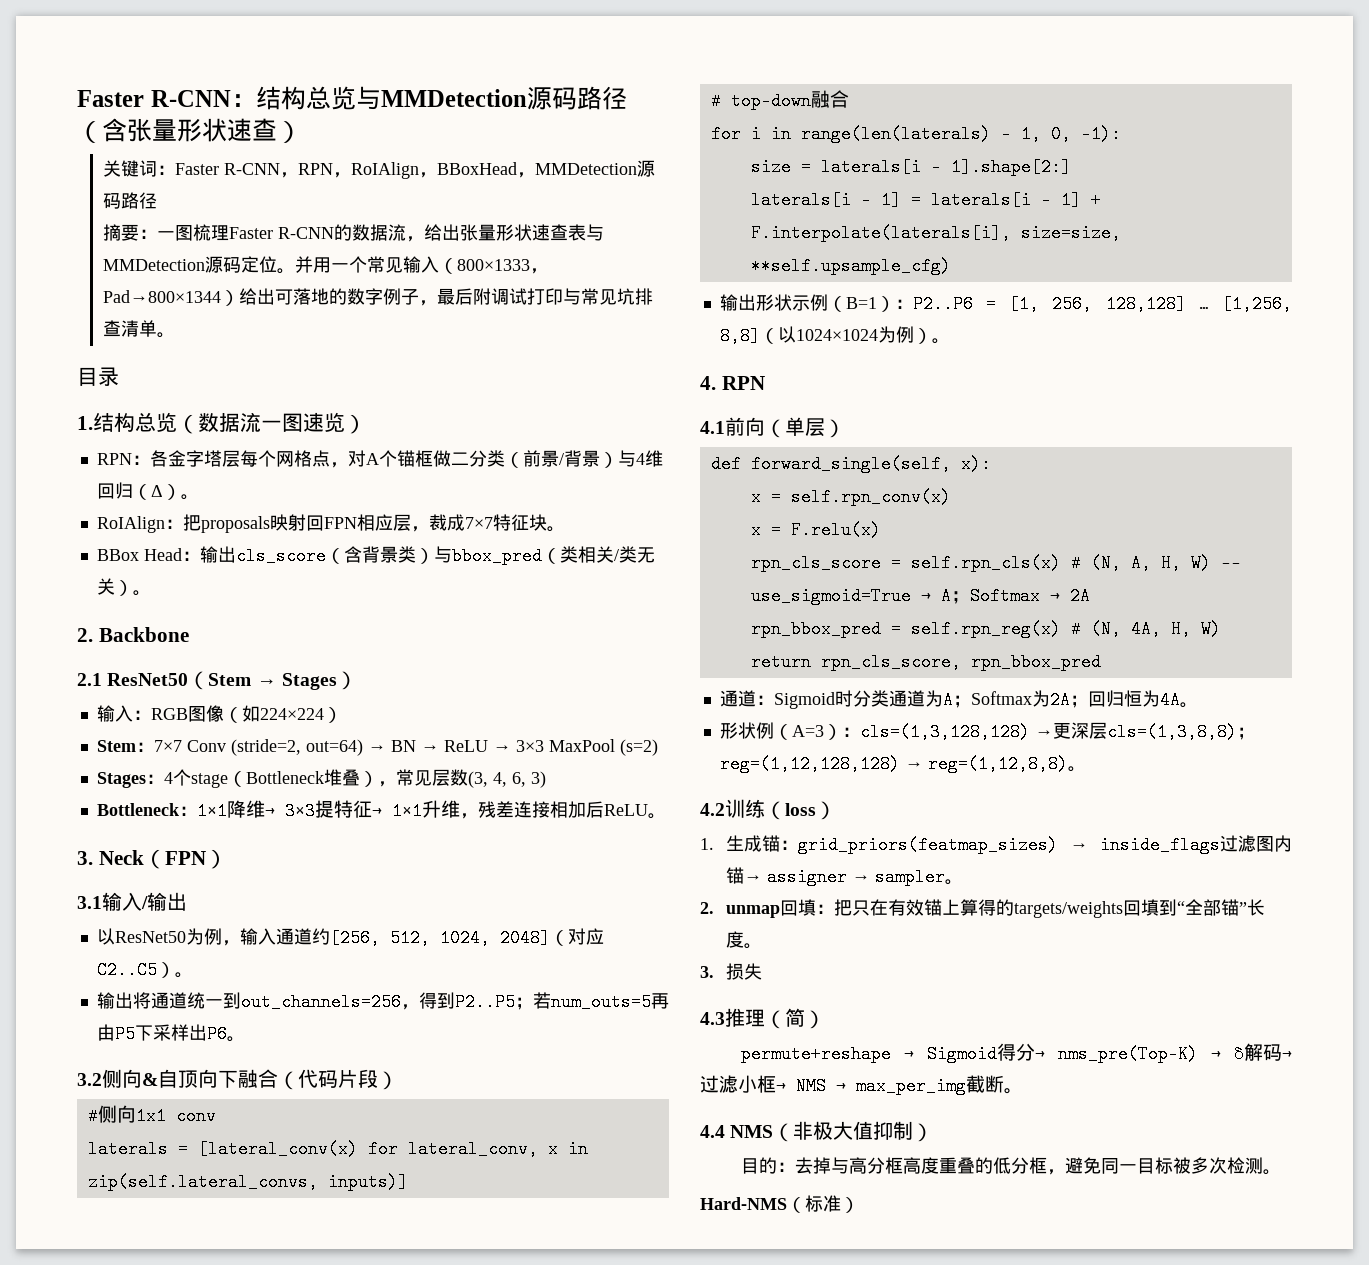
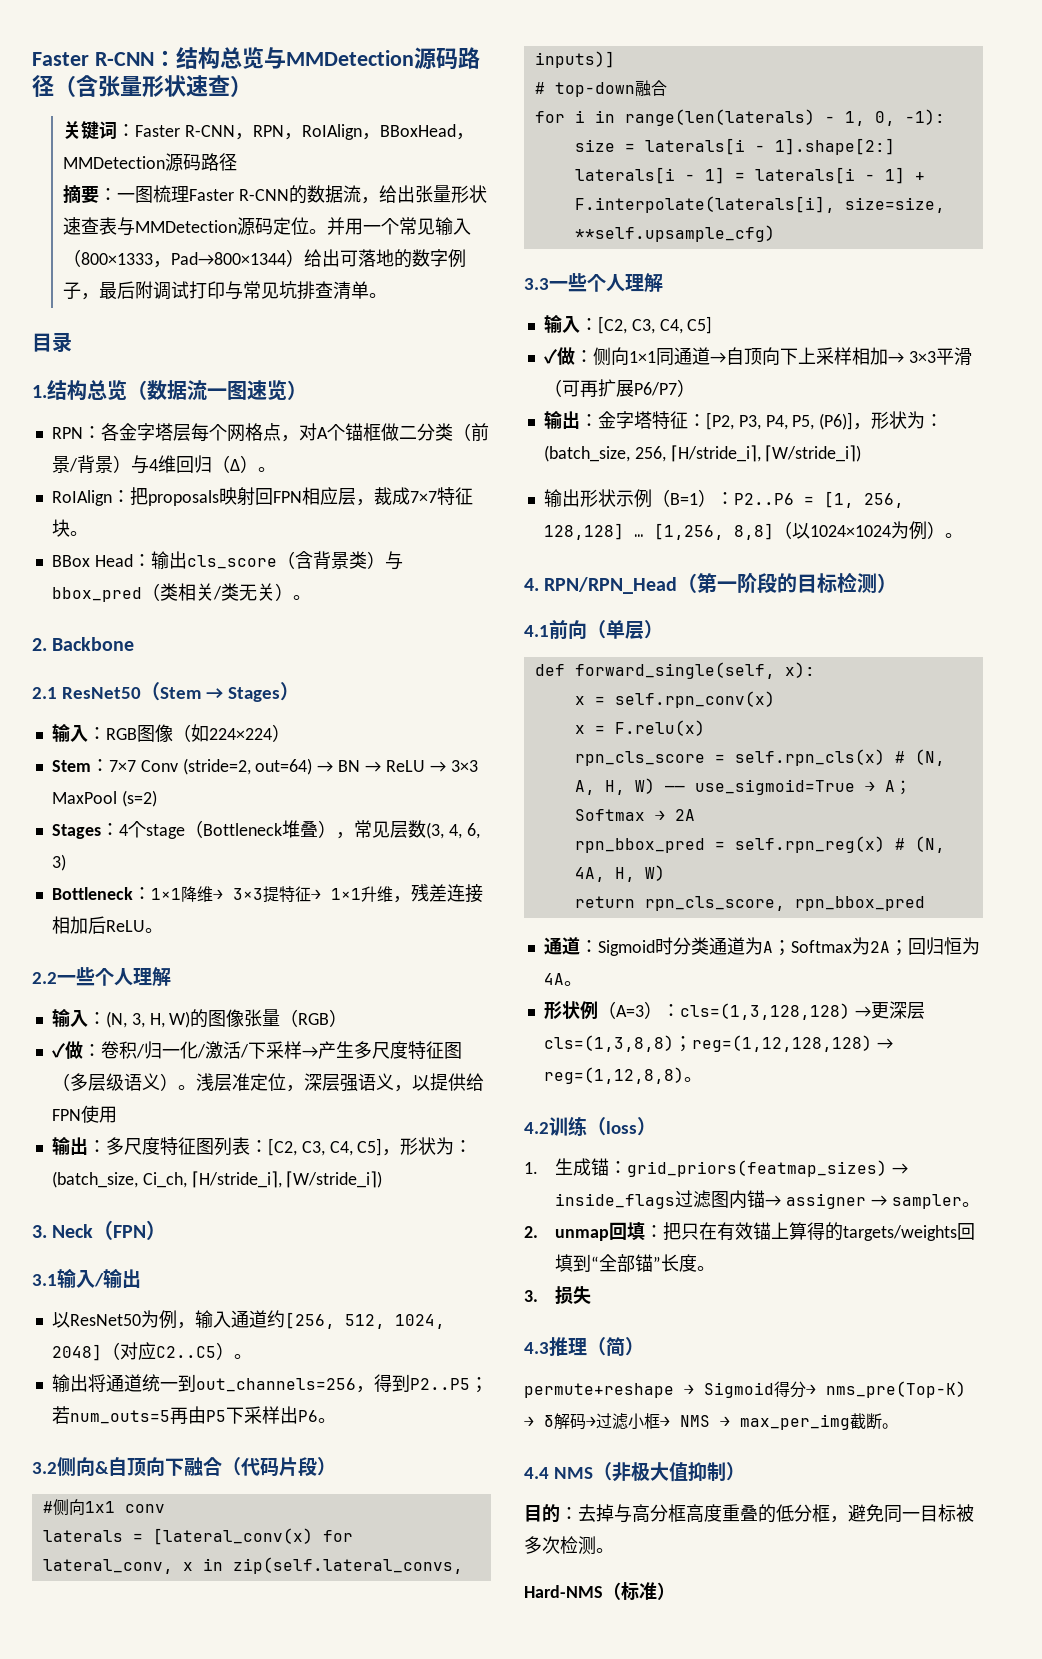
(666, 816) none -> [32,967,171,986] [51,1008,348,1028] [51,1041,462,1059] [51,1073,484,1092] [51,1105,117,1123] [51,1136,473,1156] [51,1171,383,1188] // 2.2一些个人理解 // 输入：(N, 3, H, W)的图像张量（RGB） // ✓做：卷积/归一化/激活/下采样→产生多尺度特征图（多层级语义）。浅层准定位，深层强语义，以提供给FPN使用 // 输出：多尺度特征图列表：[C2, C3, C4, C5]，形状为：(batch_size, Ci_ch, ⌈H/stride_i⌉, ⌈W/stride_i⌉)
(951, 266) none -> [524,273,663,292] [543,314,713,334] [543,347,972,366] [543,379,695,398] [543,410,944,430] [543,445,862,462] // 3.3一些个人理解 // 输入：[C2, C3, C4, C5] // ✓做：侧向1×1同通道→自顶向下上采样相加→ 3×3平滑（可再扩展P6/P7） // 输出：金字塔特征：[P2, P3, P4, P5, (P6)]，形状为：(batch_size, 256, ⌈H/stride_i⌉, ⌈W/stride_i⌉)
[721,376,765,390] RPN -> [544,572,898,594] RPN/RPN_Head（第一阶段的目标检测）

